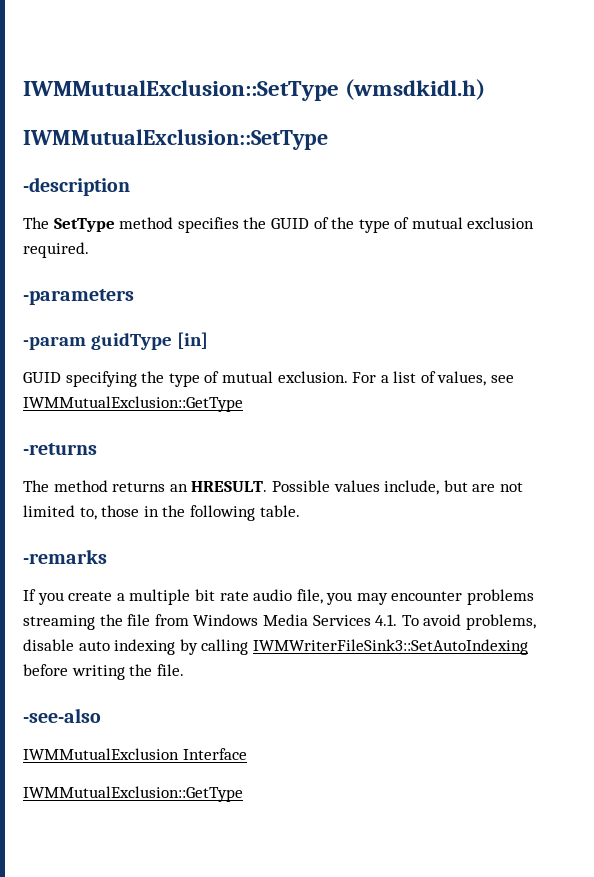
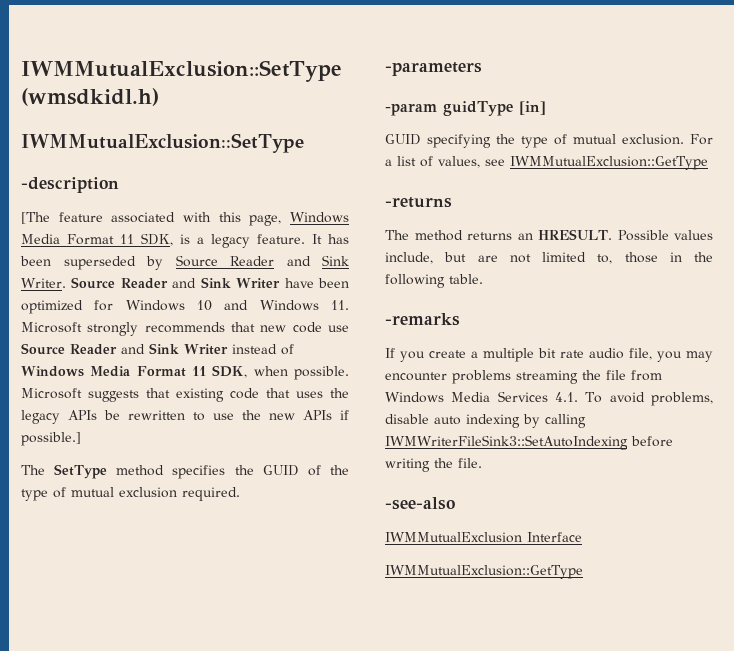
(130, 186) none -> [21,212,349,226] [21,233,349,248] [20,255,349,270] [21,277,350,289] [21,300,349,314] [21,322,349,336] [21,343,294,355] [21,365,349,380] [21,388,349,402] [21,410,349,424] [21,432,81,446] // [The feature associated with this page, Windows Media Format 11 SDK, is a legacy feature. It has been superseded by Source Reader and Sink Writer. Source Reader and Sink Writer have been optimized for Windows 10 and Windows 11. Microsoft strongly recommends that new code use Source Reader and Sink Writer instead of Windows Media Format 11 SDK, when possible. Microsoft suggests that existing code that uses the legacy APIs be rewritten to use the new APIs if possible.]

